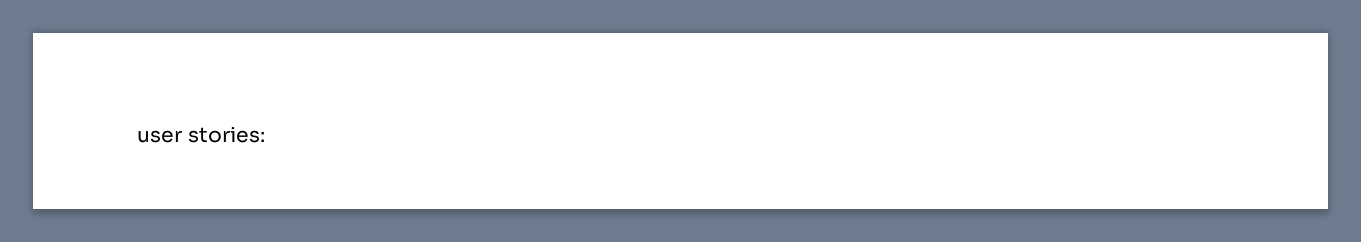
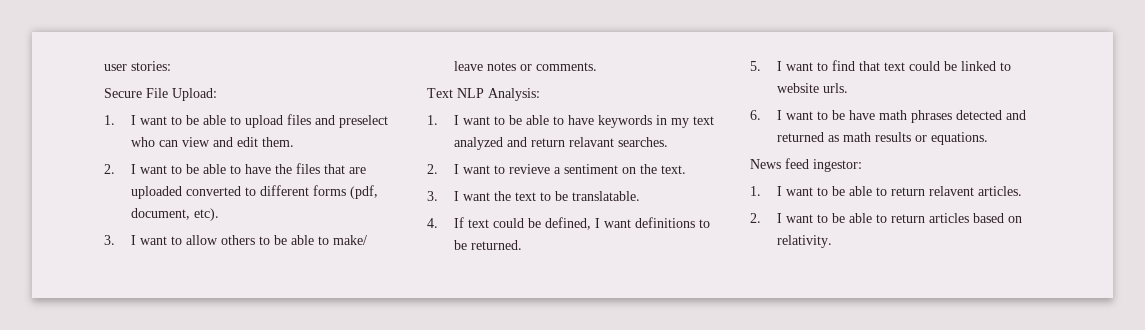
(265, 134) none -> [104,88,217,101] [104,114,388,128] [130,137,294,147] [104,163,366,174] [130,185,378,199] [130,208,219,221] [104,235,367,245] [453,61,597,71] [427,88,540,101] [427,115,714,128] [453,137,668,150] [427,164,686,174] [427,191,640,201] [427,217,710,230] [453,240,522,250] [750,60,1011,71] [776,83,848,93] [750,110,1026,123] [776,132,988,145] [750,158,862,172] [750,186,1022,196] [750,213,1022,223] [776,235,832,248] // Secure File Upload: // 1. I want to be able to upload files and preselect who can view and edit them. // 2. I want to be able to have the files that are uploaded converted to different forms (pdf, document, etc). // 3. I want to allow others to be able to make/ leave notes or comments. // Text NLP Analysis: // 1. I want to be able to have keywords in my text analyzed and return relavant searches. // 2. I want to revieve a sentiment on the text. // 3. I want the text to be translatable. // 4. If text could be defined, I want definitions to be returned. // 5. I want to find that text could be linked to website urls. // 6. I want to be have math phrases detected and returned as math results or equations. // News feed ingestor: // 1. I want to be able to return relavent articles. // 2. I want to be able to return articles based on relativity.

